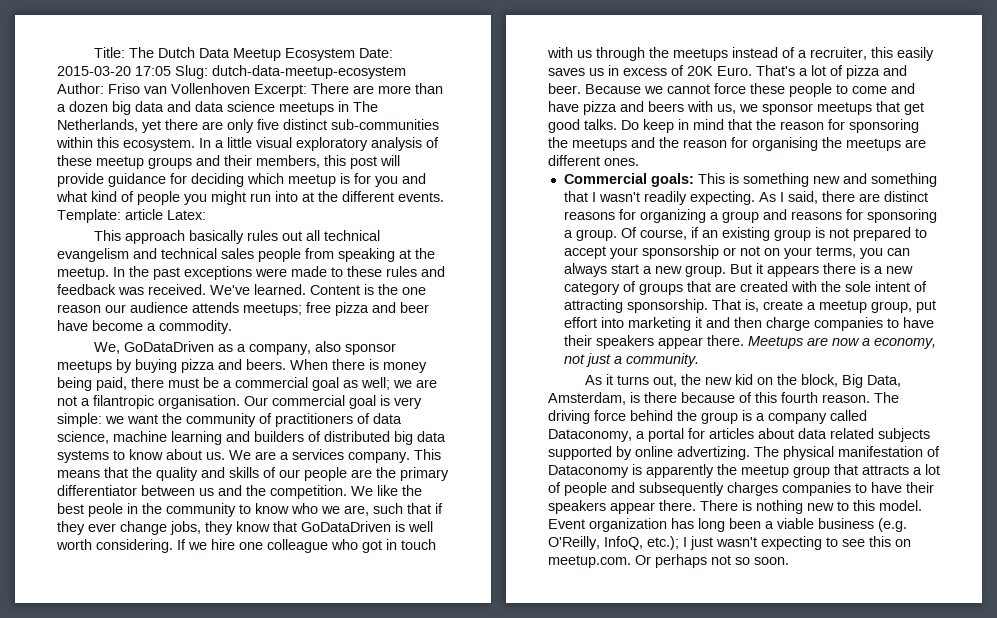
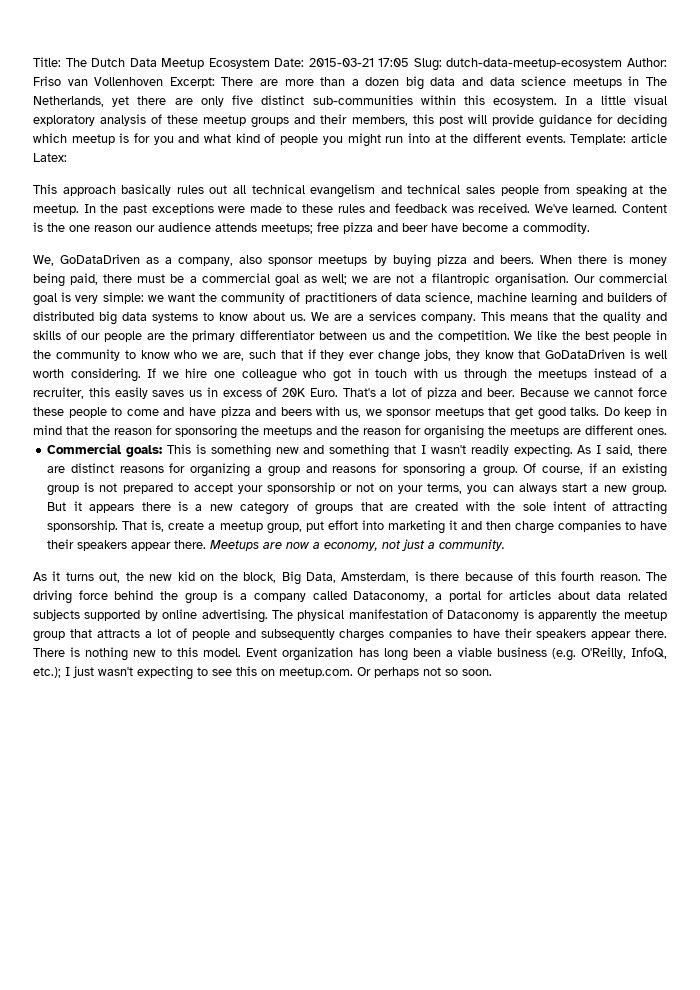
[57,66,131,76] 2015-03-20 -> [308,58,374,67] 2015-03-21
[88,503,123,517] peole -> [613,331,652,342] people
[677,446,750,460] advertizing. -> [201,609,268,623] advertising.

